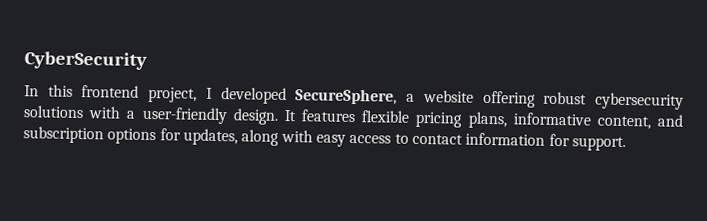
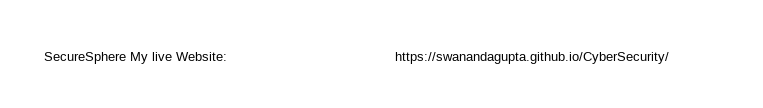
[24,51,147,70] [24,84,685,110] [23,105,683,130] [23,126,626,151] CyberSecurity // In this frontend project, I developed SecureSphere, a website offering robust cybersecurity solutions with a user-friendly design. It features flexible pricing plans, informative content, and subscription options for updates, along with easy access to contact information for support. -> [44,52,669,64] SecureSphere My live Website: https://swanandagupta.github.io/CyberSecurity/

